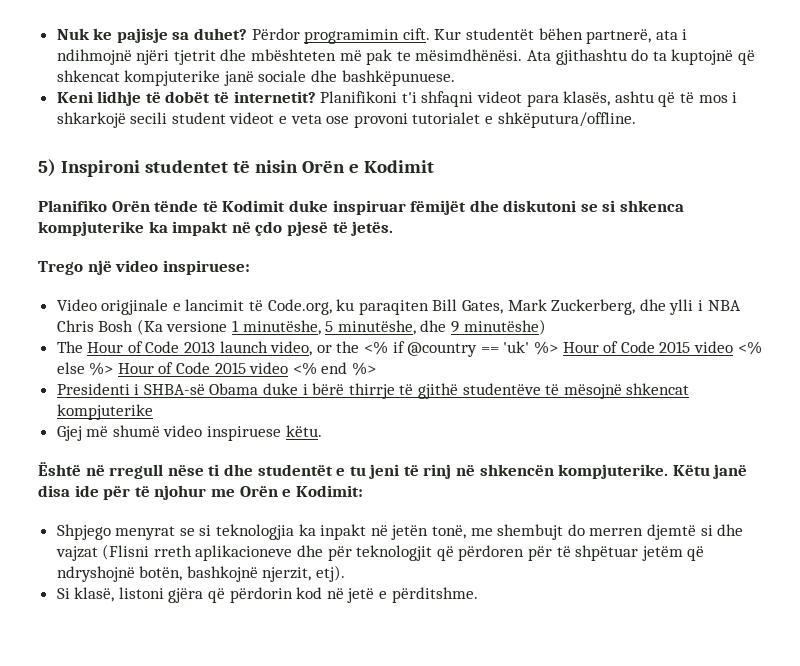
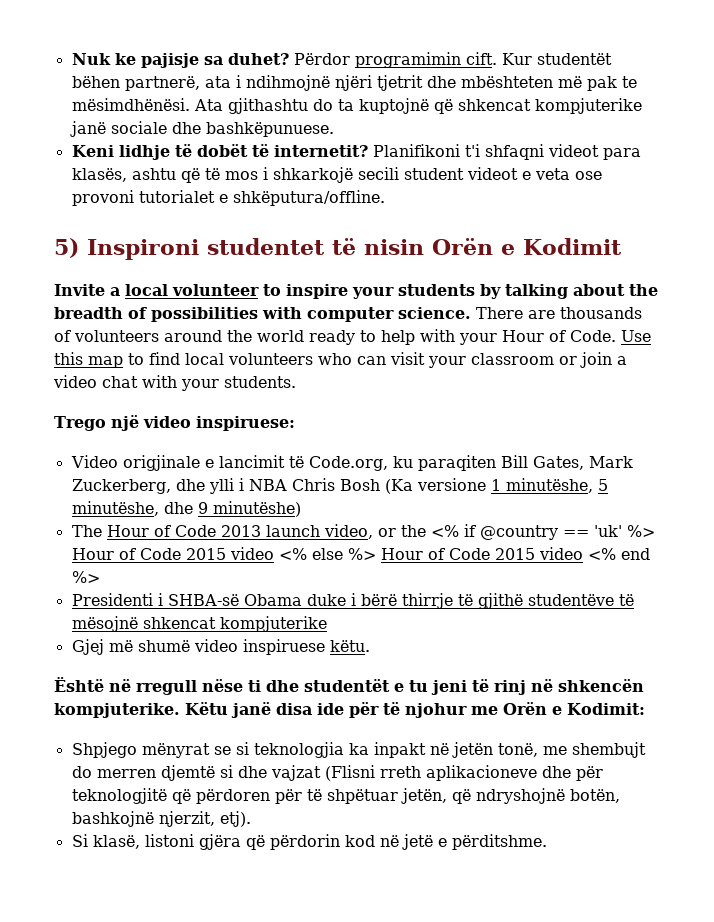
[38,200,685,215] [38,221,394,236] Planifiko Orën tënde të Kodimit duke inspiruar fëmijët dhe diskutoni se si shkenca kompjuterike ka impakt në çdo pjesë të jetës. -> [54,284,658,299] [54,307,642,322] [54,329,651,345] [54,352,627,368] [53,375,296,391] Invite a local volunteer to inspire your students by talking about the breadth of possibilities with computer science. There are thousands of volunteers around the world ready to help with your Hour of Code. Use this map to find local volunteers who can visit your classroom or join a video chat with your students.
[115,526,176,540] menyrat -> [141,743,210,758] mënyrat
[356,545,433,561] teknologjit -> [71,788,167,804] teknologjitë
[641,546,683,561] jetëm -> [400,788,447,804] jetën,

